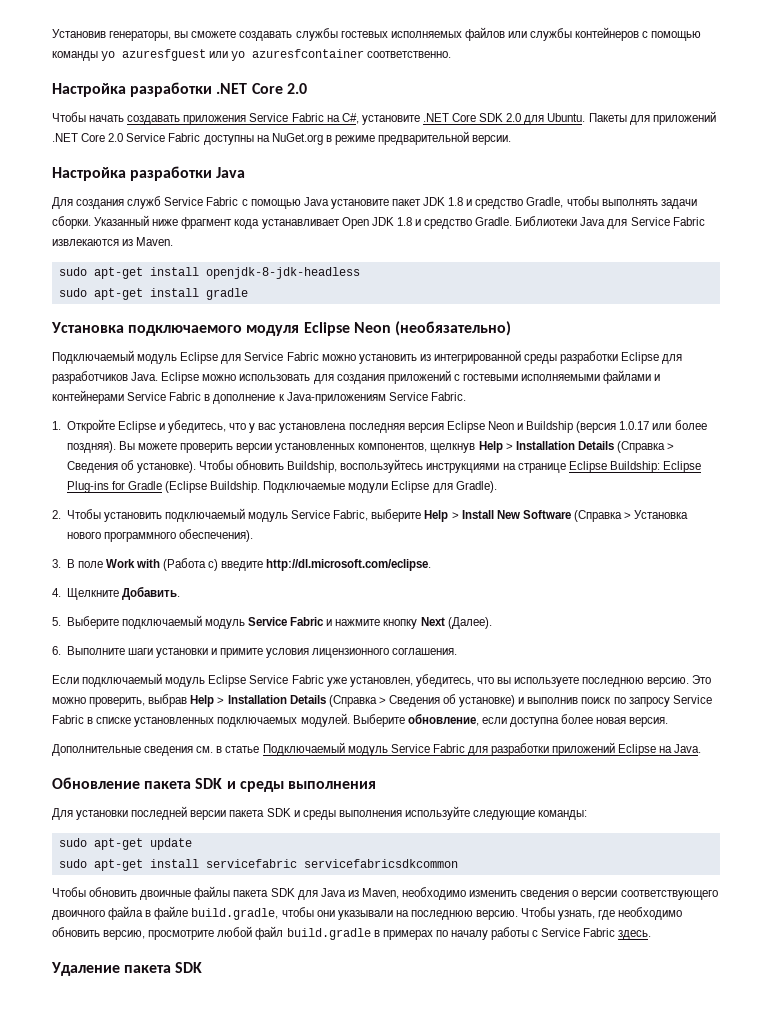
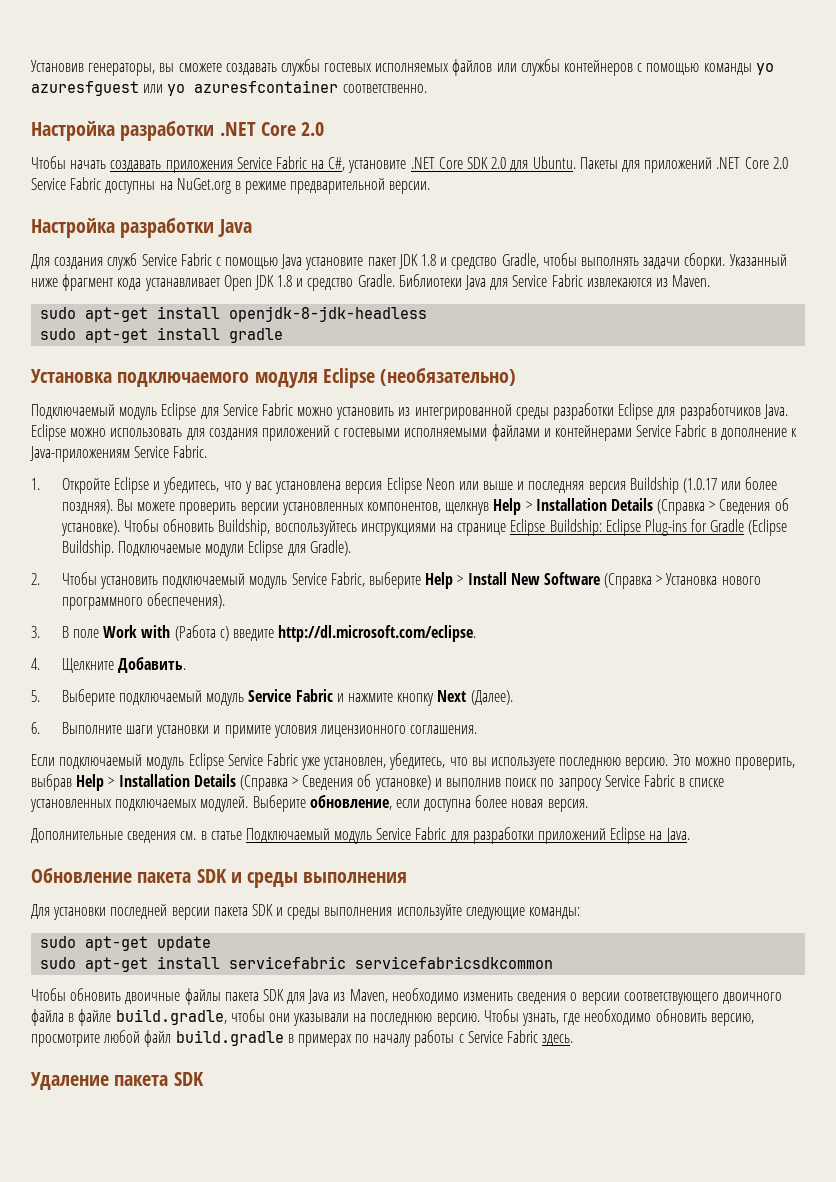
[353,322,391,333] Neon -> (375, 378) none
[348,423,405,433] последняя -> (342, 487) none
[517,421,650,433] и Buildship (версия 1.0.17 -> [458,477,717,494] или выше и последняя версия Buildship (1.0.17

